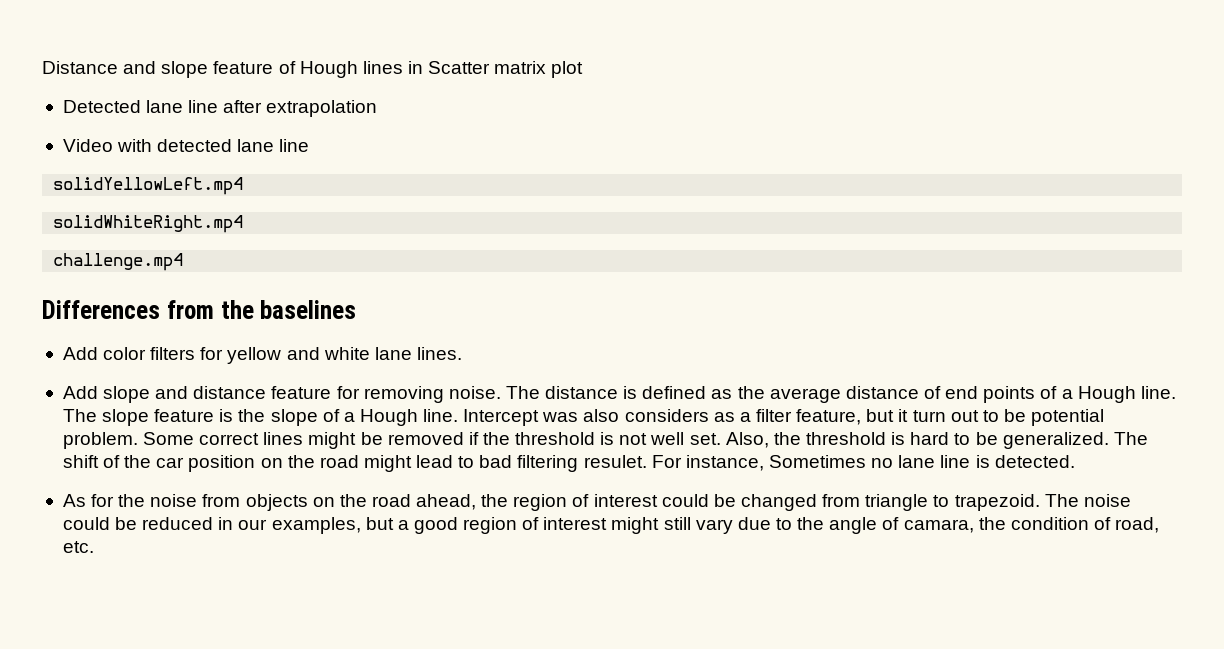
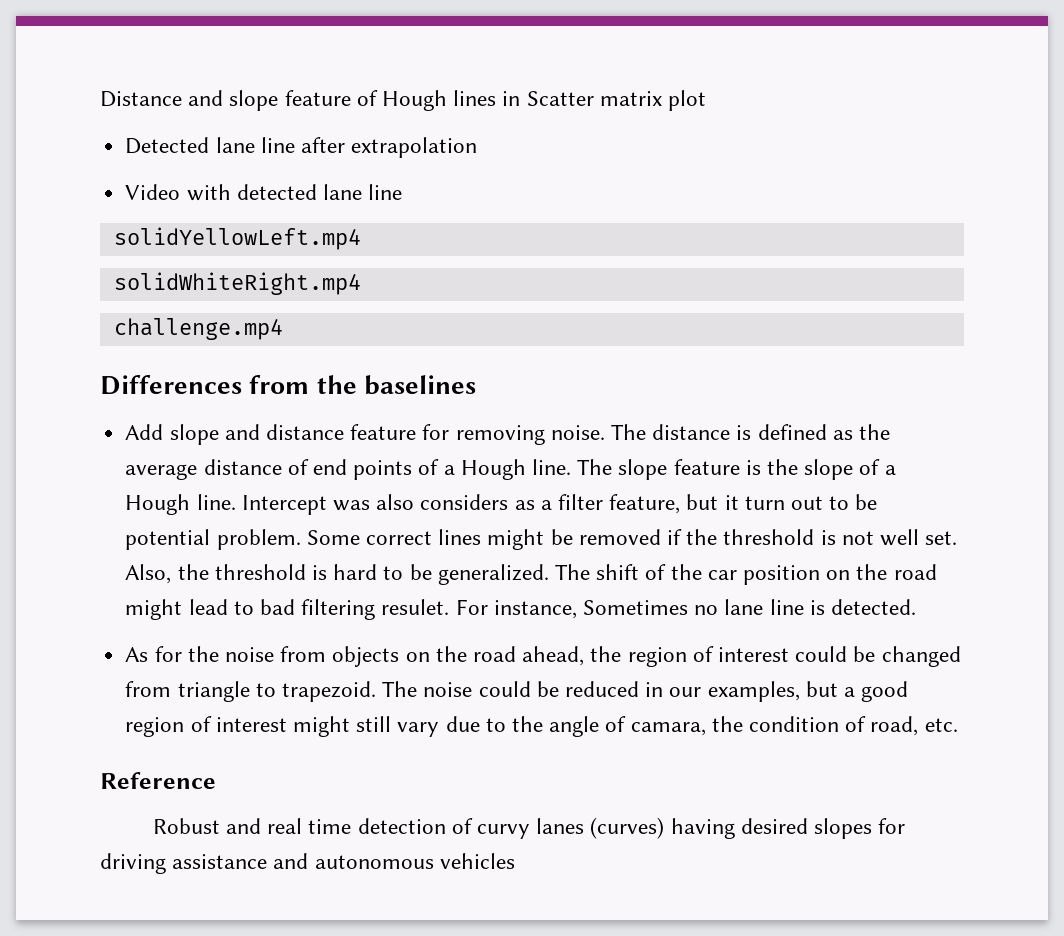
[62,347,462,364] // Add color filters for yellow and white lane lines. -> (476, 385) none
(94, 547) none -> [100,772,216,789] [152,817,906,839] [100,853,515,874] // Reference // Robust and real time detection of curvy lanes (curves) having desired slopes for driving assistance and autonomous vehicles

